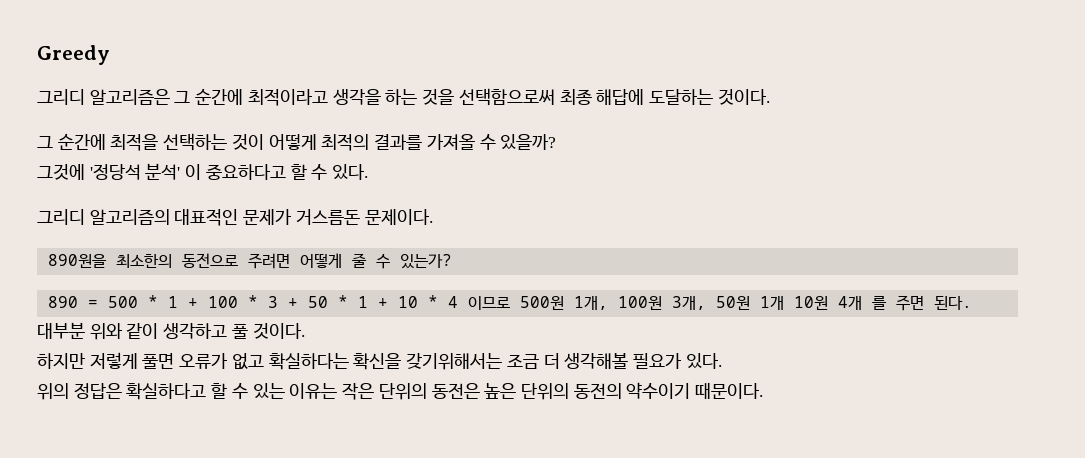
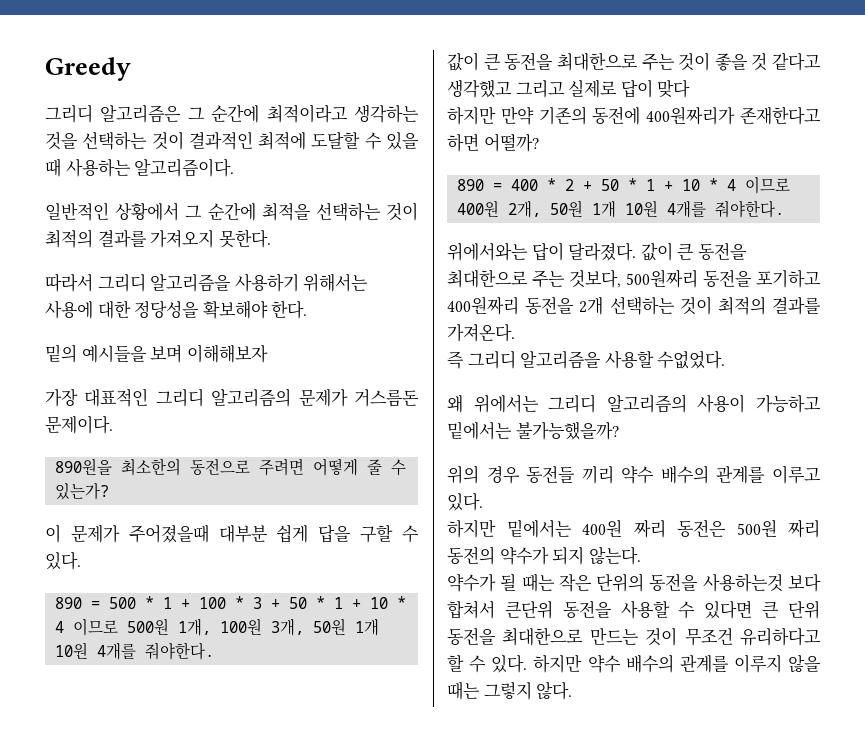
[332,88,770,106] 생각을 하는 것을 선택함으로써 최종 해답에 도달하는 것이다. // -> [354,104,419,123] [45,131,419,150] [45,158,235,177] [45,202,180,221] 생각하는 것을 선택하는 것이 결과적인 최적에 도달할 수 있을 때 사용하는 알고리즘이다. // 일반적인 상황에서
[268,134,557,151] [37,163,369,180] [37,209,239,226] 어떻게 최적의 결과를 가져올 수 있을까? // 그것에 '정당석 분석' 이 중요하다고 할 수 있다. // 그리디 알고리즘의 대표적인 -> [45,229,271,248] [45,273,369,292] [45,300,308,319] [45,344,268,363] [45,388,292,407] 최적의 결과를 가져오지 못한다. // 따라서 그리디 알고리즘을 사용하기 위해서는 사용에 대한 정당성을 확보해야 한다. // 밑의 예시들을 보며 이해해보자 // 가장 대표적인 그리디 알고리즘의
(452, 261) none -> [45,524,419,543] [45,552,81,570] // 이 문제가 주어졌을때 대부분 쉽게 답을 구할 수 있다.
[837,295,972,311] [37,322,305,340] [37,352,722,370] [37,382,764,400] 4개 를 주면 된다. // 대부분 위와 같이 생각하고 풀 것이다. // 하지만 저렇게 풀면 오류가 없고 확실하다는 확신을 갖기위해서는 조금 더 생각해볼 필요가 있다. // 위의 정답은 확실하다고 할 수 있는 이유는 작은 단위의 동전은 높은 단위의 동전의 약수이기 때문이다. -> [97,642,215,660] [447,52,821,71] [447,79,691,98] [447,106,821,125] [447,133,539,152] [457,176,791,194] [457,200,785,218] [447,242,747,261] [447,269,821,288] [447,296,821,315] [447,324,515,342] [447,350,726,369] [447,394,821,413] [447,421,619,440] [447,465,821,484] [447,493,483,511] [447,519,820,538] [447,546,641,565] [447,573,821,592] [447,600,820,619] [447,627,821,646] [447,654,821,673] [447,681,573,700] 4개를 줘야한다. // 값이 큰 동전을 최대한으로 주는 것이 좋을 것 같다고 생각했고 그리고 실제로 답이 맞다 // 하지만 만약 기존의 동전에 400원짜리가 존재한다고 하면 어떨까? // 890 = 400 * 2 + 50 * 1 + 10 * 4 이므로 400원 2개, 50원 1개 10원 4개를 줘야한다. // 위에서와는 답이 달라졌다. 값이 큰 동전을 최대한으로 주는 것보다, 500원짜리 동전을 포기하고 400원짜리 동전을 2개 선택하는 것이 최적의 결과를 가져온다. // 즉 그리디 알고리즘을 사용할 수없었다. // 왜 위에서는 그리디 알고리즘의 사용이 가능하고 밑에서는 불가능했을까? // 위의 경우 동전들 끼리 약수 배수의 관계를 이루고 있다. // 하지만 밑에서는 400원 짜리 동전은 500원 짜리 동전의 약수가 되지 않는다. // 약수가 될 때는 작은 단위의 동전을 사용하는것 보다 합쳐서 큰단위 동전을 사용할 수 있다면 큰 단위 동전을 최대한으로 만드는 것이 무조건 유리하다고 할 수 있다. 하지만 약수 배수의 관계를 이루지 않을 때는 그렇지 않다.

